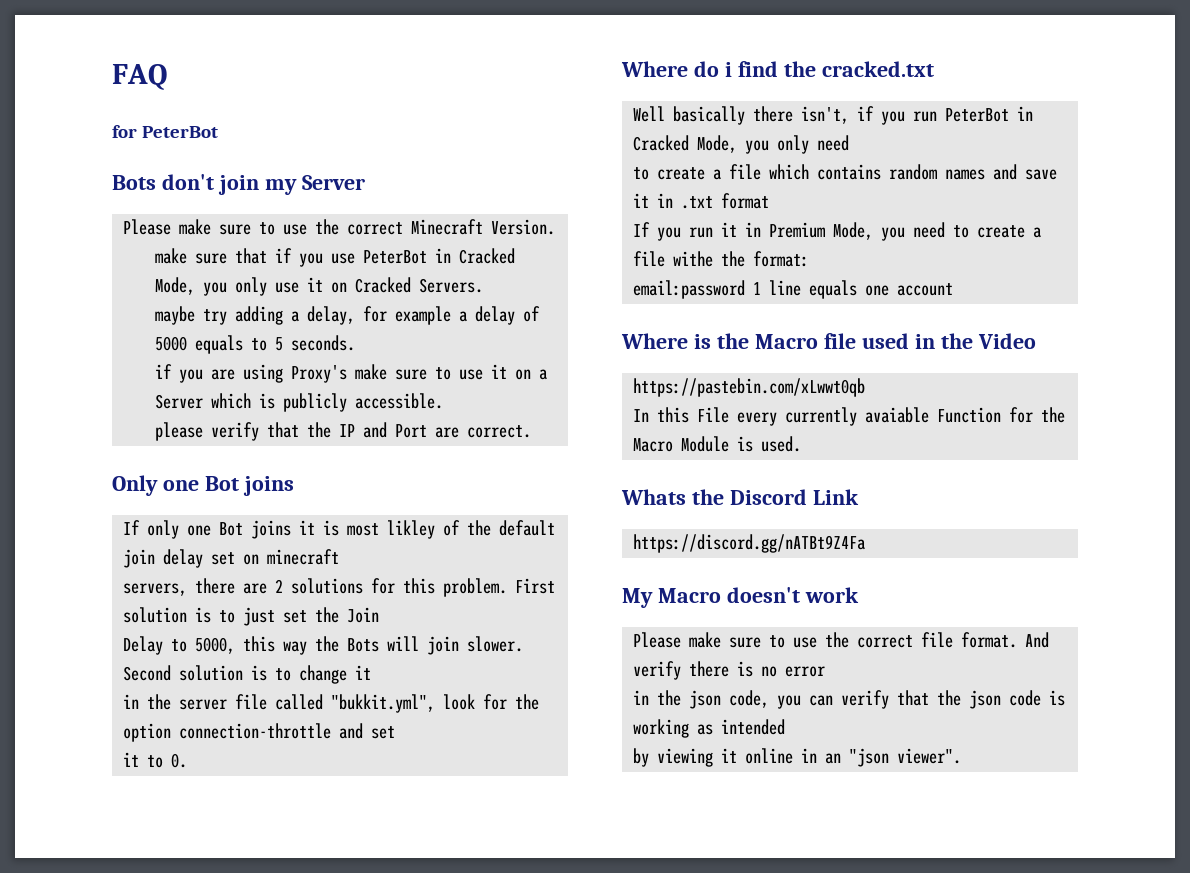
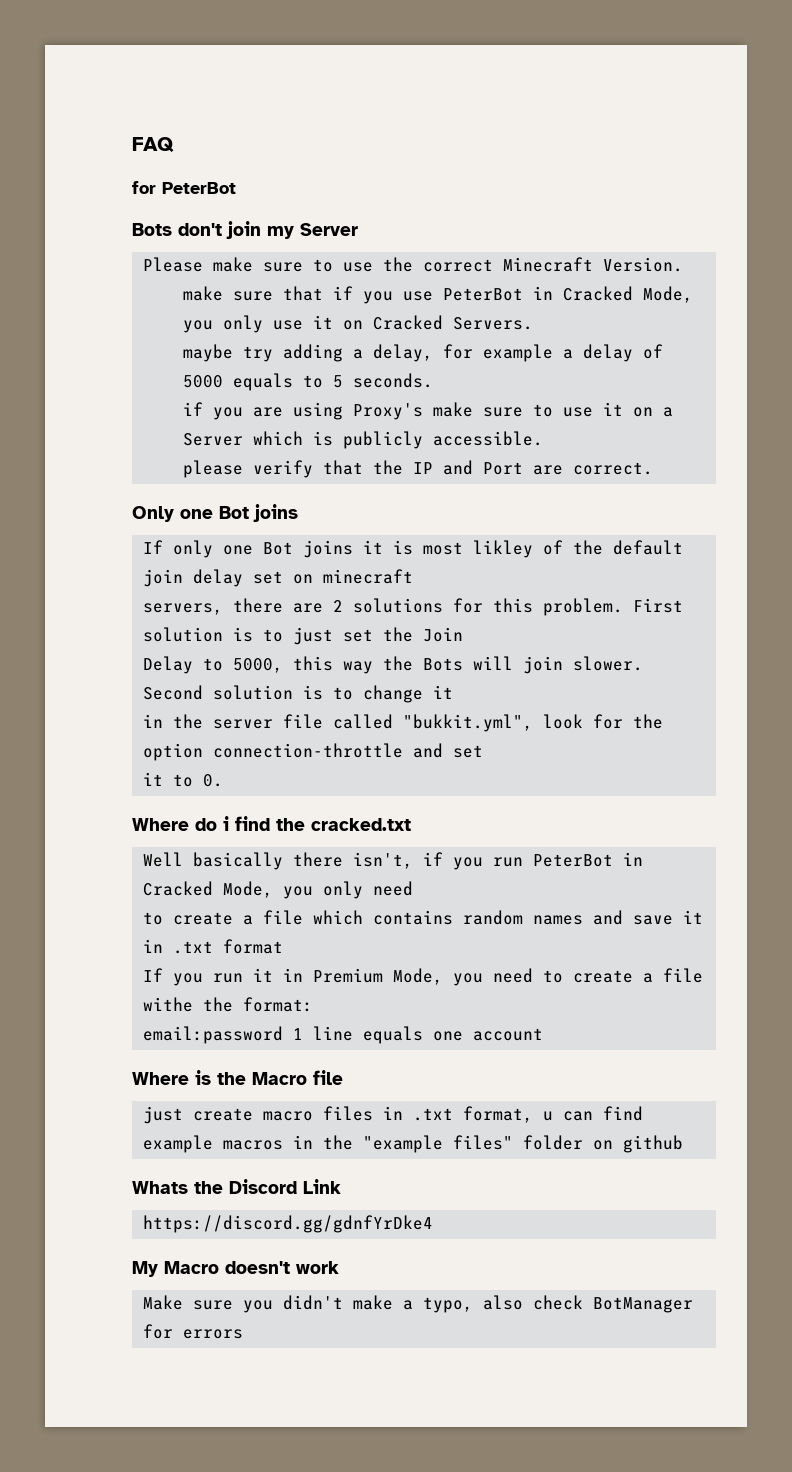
[861,333,1036,349] [633,378,866,397] [633,407,1066,426] [633,436,802,452] used in the Video // https://pastebin.com/xLwwt0qb // In this File every currently avaiable Function for the Macro Module is used. -> [143,1106,644,1124] [143,1135,684,1153] // just create macro files in .txt format, u can find example macros in the "example files" folder on github
[633,534,866,553] https://discord.gg/nATBt9Z4Fa -> [143,1215,434,1233] https://discord.gg/gdnfYrDke4
[633,632,1050,648] [633,661,826,680] [633,690,1066,709] [633,719,786,738] [633,748,962,767] Please make sure to use the correct file format. And verify there is no error // in the json code, you can verify that the json code is working as intended // by viewing it online in an "json viewer". -> [143,1295,694,1313] [143,1324,244,1339] Make sure you didn't make a typo, also check BotManager for errors

